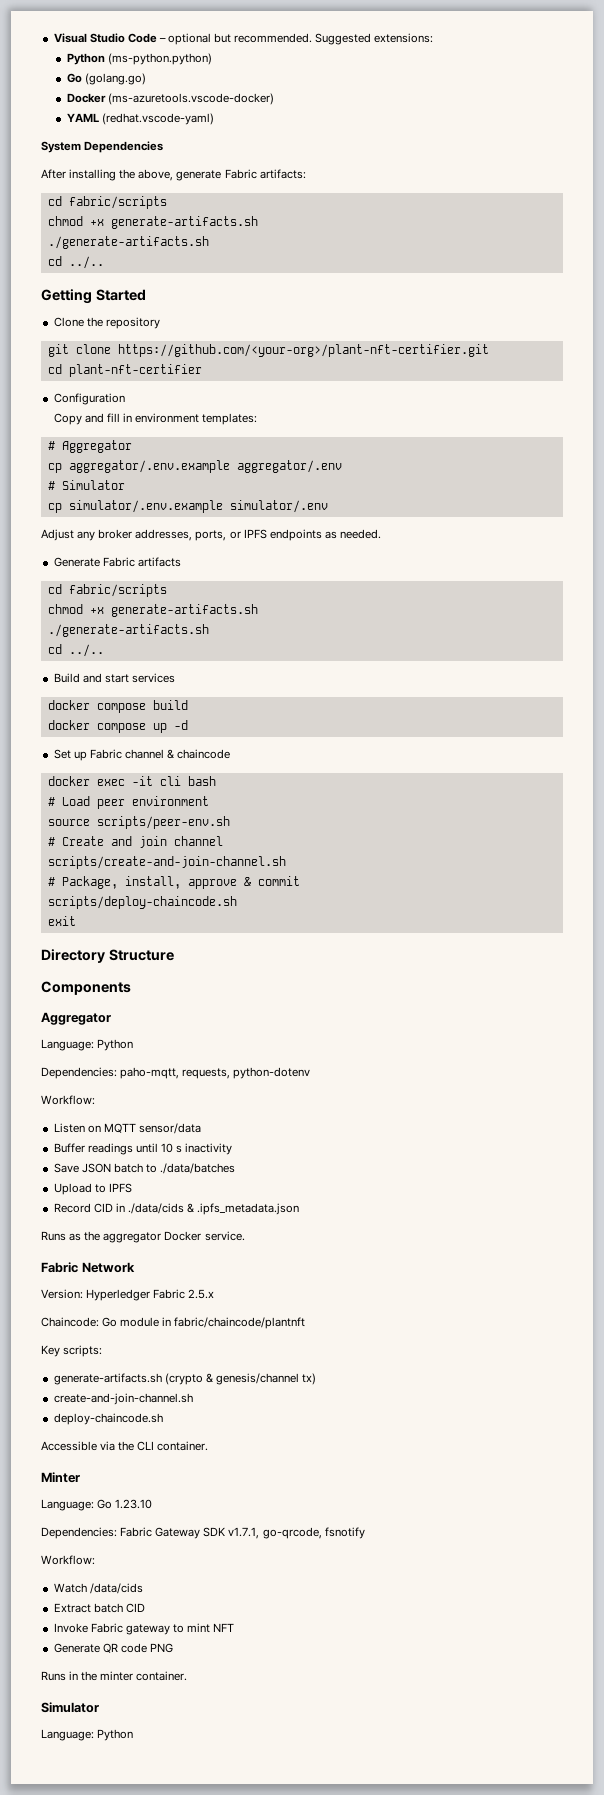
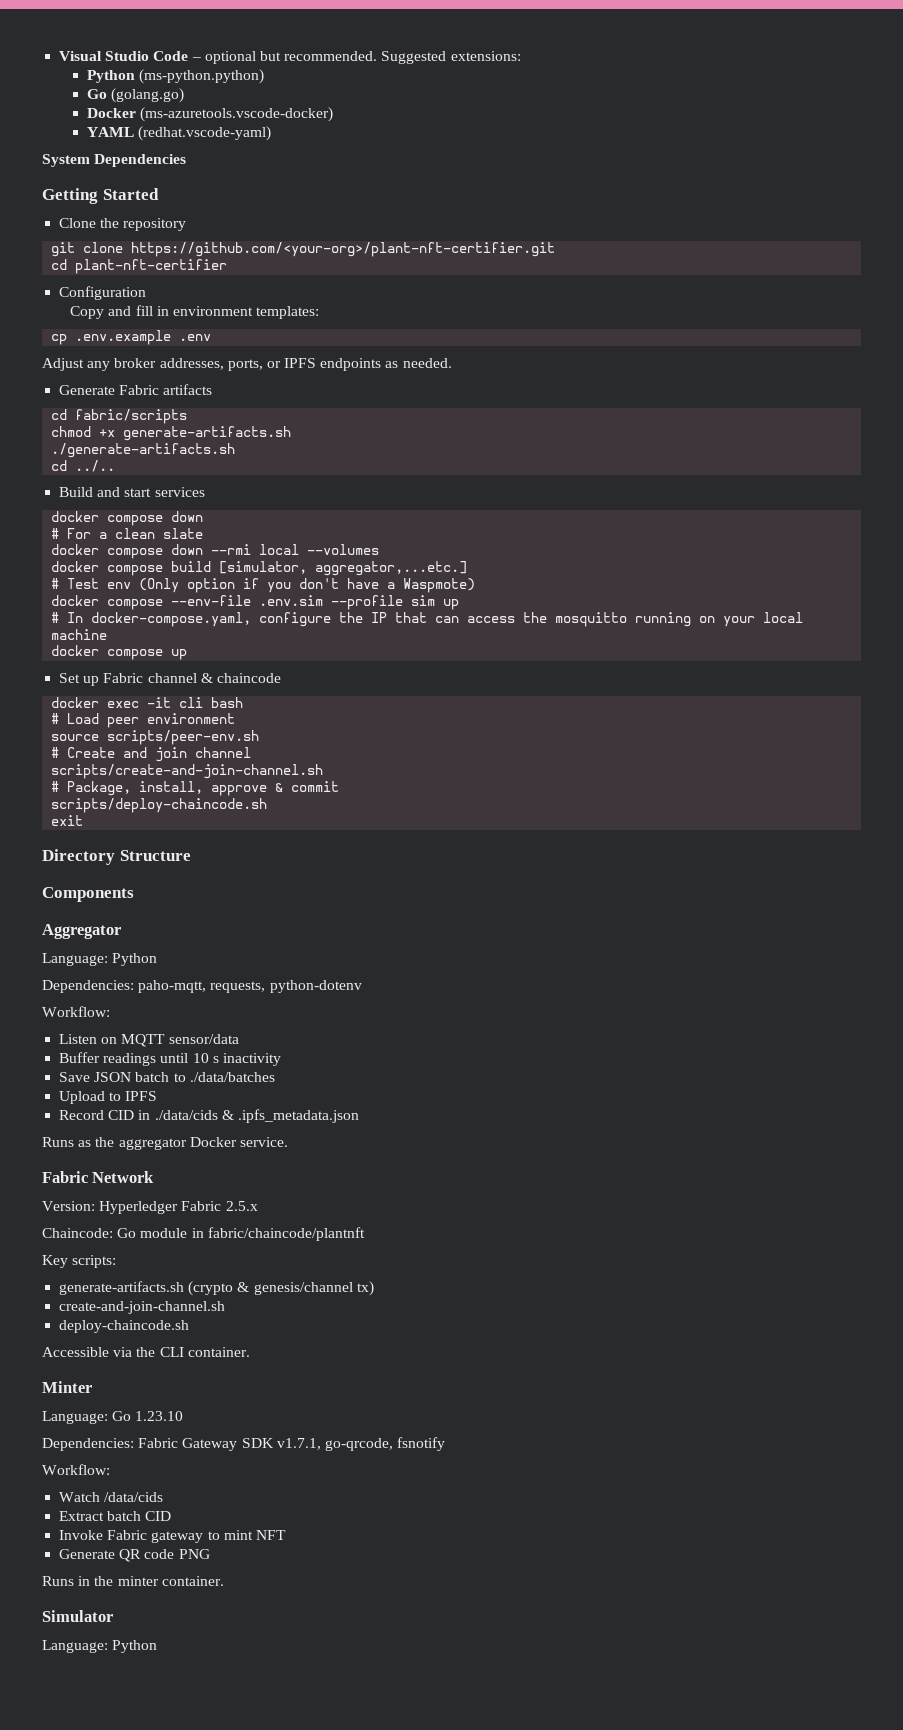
[41,169,306,181] [47,196,167,209] [47,216,258,229] [47,236,209,249] [47,256,104,269] // After installing the above, generate Fabric artifacts: // cd fabric/scripts // chmod +x generate-artifacts.sh // ./generate-artifacts.sh // cd ../.. -> (187, 160) none
[47,440,132,453] [47,460,342,473] [47,480,125,490] [47,500,328,513] // # Aggregator // cp aggregator/.env.example aggregator/.env // # Simulator // cp simulator/.env.example simulator/.env -> [51,330,212,345] // cp .env.example .env
[152,700,188,710] build -> [171,511,204,522] [51,528,204,539] [51,544,380,559] [51,561,468,576] [51,578,476,593] [51,595,460,610] [51,612,804,627] [51,629,108,640] down // # For a clean slate // docker compose down --rmi local --volumes // docker compose build [simulator, aggregator,...etc.] // # Test env (Only option if you don't have a Waspmote) // docker compose --env-file .env.sim --profile sim up // # In docker-compose.yaml, configure the IP that can access the mosquitto running on your local machine
[173,720,188,730] -d -> (188, 654) none

